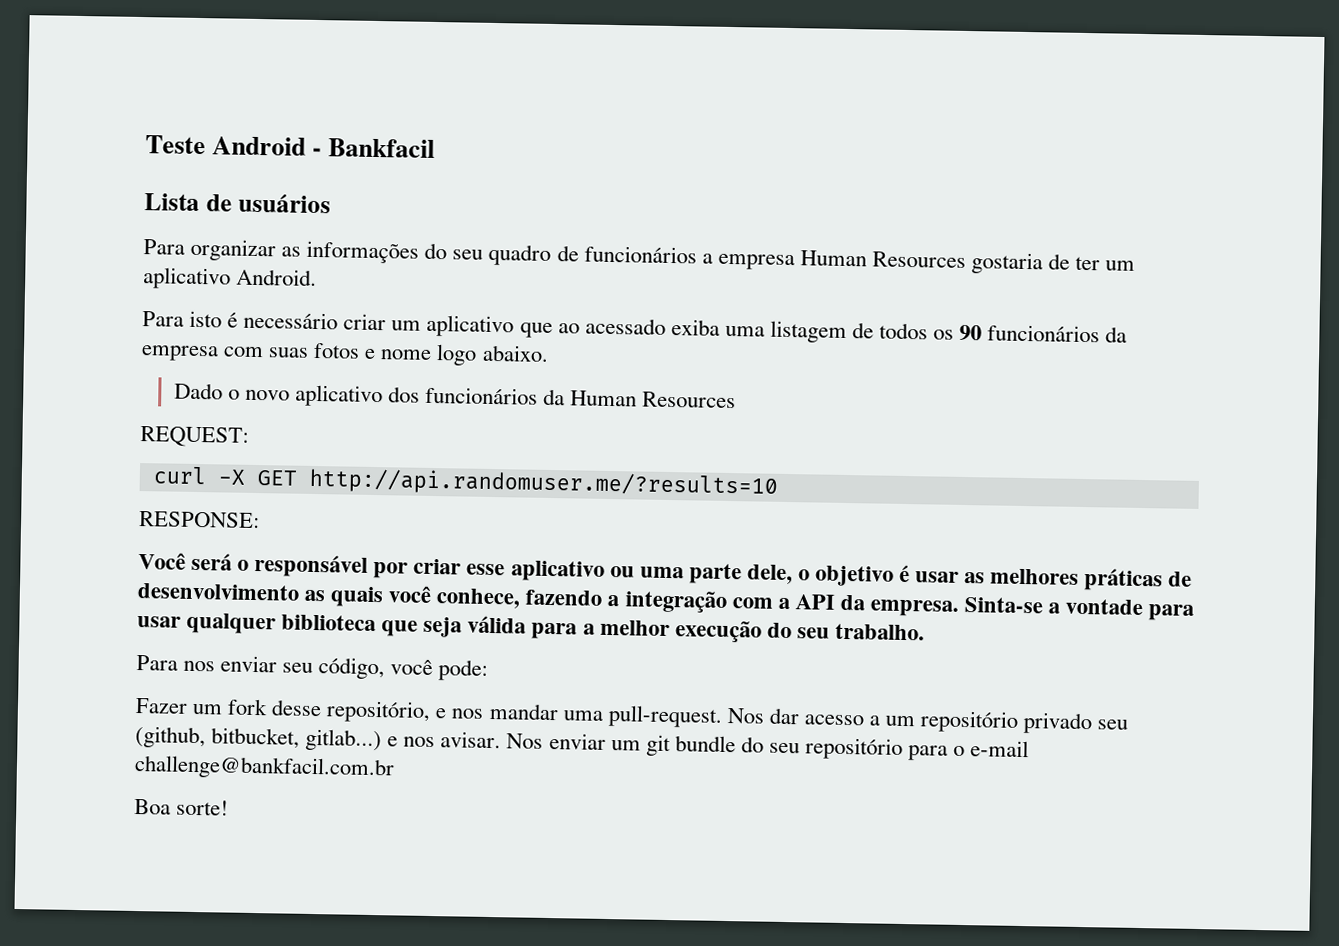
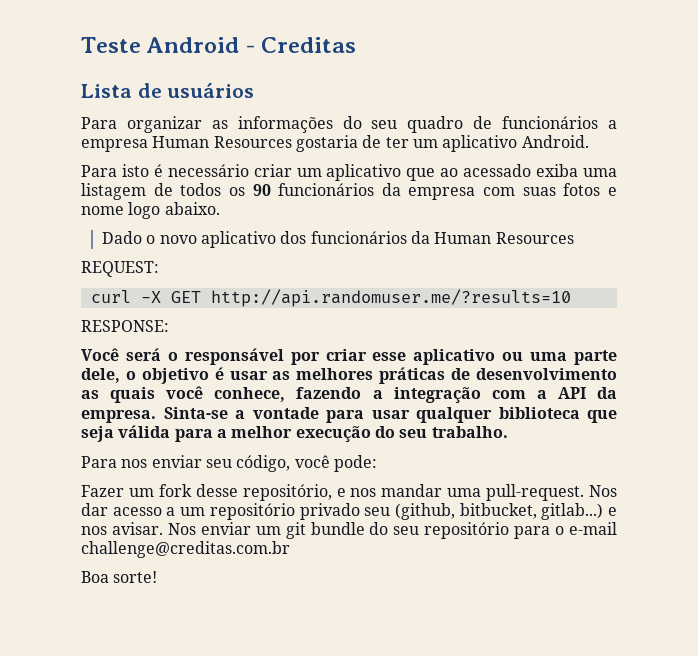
[328,138,436,158] Bankfacil -> [261,37,357,53] Creditas
[134,754,395,781] challenge@bankfacil.com.br -> [81,541,290,558] challenge@creditas.com.br

